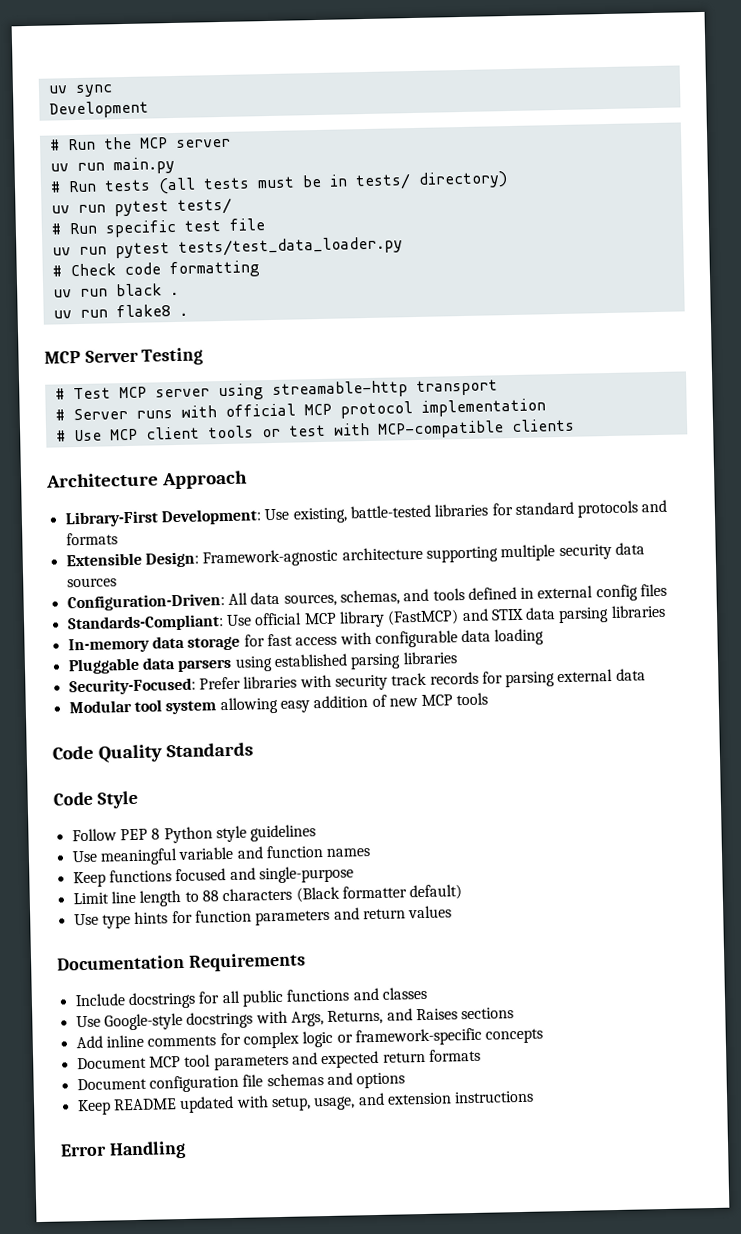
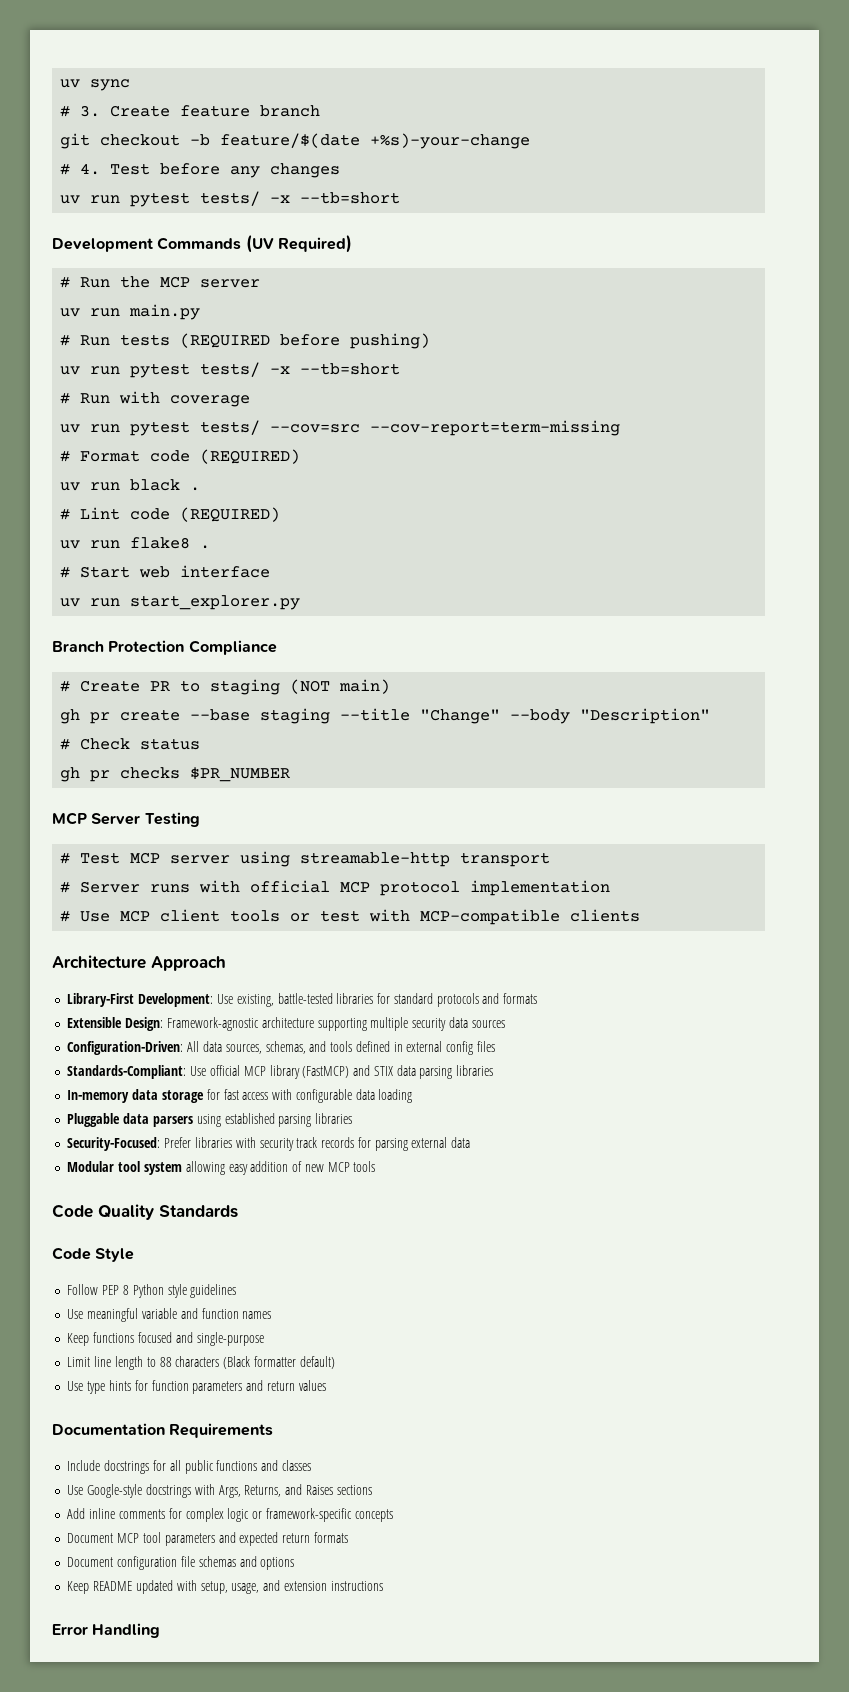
[48,100,149,119] Development -> [60,105,321,117] [60,133,531,149] [60,163,341,178] [60,191,401,207] [52,235,352,253] # 3. Create feature branch // git checkout -b feature/$(date +%s)-your-change // # 4. Test before any changes // uv run pytest tests/ -x --tb=short // Development Commands (UV Required)
[157,171,508,195] [50,197,232,217] [50,218,265,238] [51,236,403,259] [51,260,260,279] (all tests must be in tests/ directory) // uv run pytest tests/ // # Run specific test file // uv run pytest tests/test_data_loader.py // # Check code formatting -> [180,333,431,349] [60,362,401,378] [60,391,251,407] [60,420,621,436] [60,449,301,464] (REQUIRED before pushing) // uv run pytest tests/ -x --tb=short // # Run with coverage // uv run pytest tests/ --cov=src --cov-report=term-missing // # Format code (REQUIRED)
(179, 293) none -> [60,507,281,522] // # Lint code (REQUIRED)
(188, 314) none -> [60,565,271,578] [60,595,301,610] [52,640,277,655] [60,679,391,695] [60,708,711,724] [60,738,201,750] [60,767,291,782] // # Start web interface // uv run start_explorer.py // Branch Protection Compliance // # Create PR to staging (NOT main) // gh pr create --base staging --title "Change" --body "Description" // # Check status // gh pr checks $PR_NUMBER

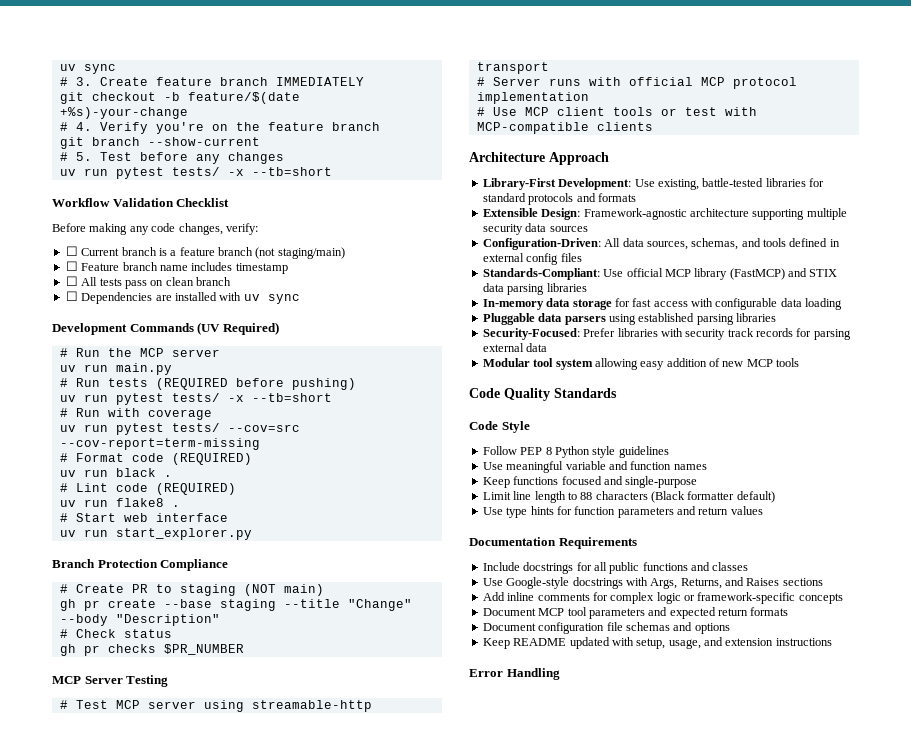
(321, 111) none -> [275,77,364,86] IMMEDIATELY
(101, 169) none -> [99,122,380,134] [59,137,260,149] [59,152,92,161] Verify you're on the feature branch // git branch --show-current // # 5.
(401, 198) none -> [52,198,230,207] [52,223,258,235] [65,246,345,259] [65,261,288,274] [65,276,231,289] [65,291,300,304] // Workflow Validation Checklist // Before making any code changes, verify: // ☐ Current branch is a feature branch (not staging/main) // ☐ Feature branch name includes timestamp // ☐ All tests pass on clean branch // ☐ Dependencies are installed with uv sync

